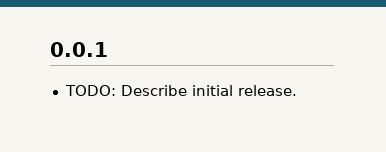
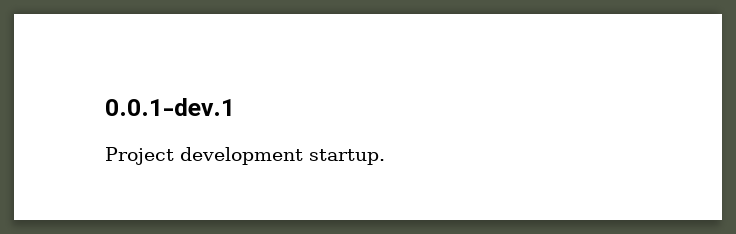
[50,42,108,57] [64,85,297,96] 0.0.1 // TODO: Describe initial release. -> [105,98,235,116] [105,147,385,165] 0.0.1-dev.1 // Project development startup.

